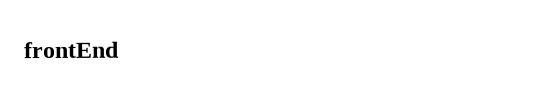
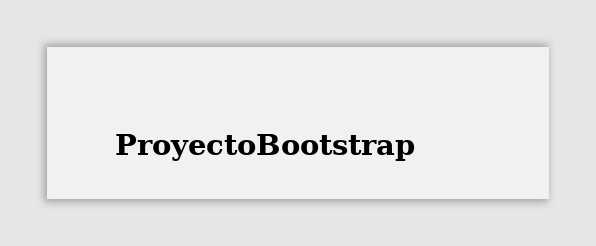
[23,41,120,59] frontEnd -> [115,134,415,161] ProyectoBootstrap

